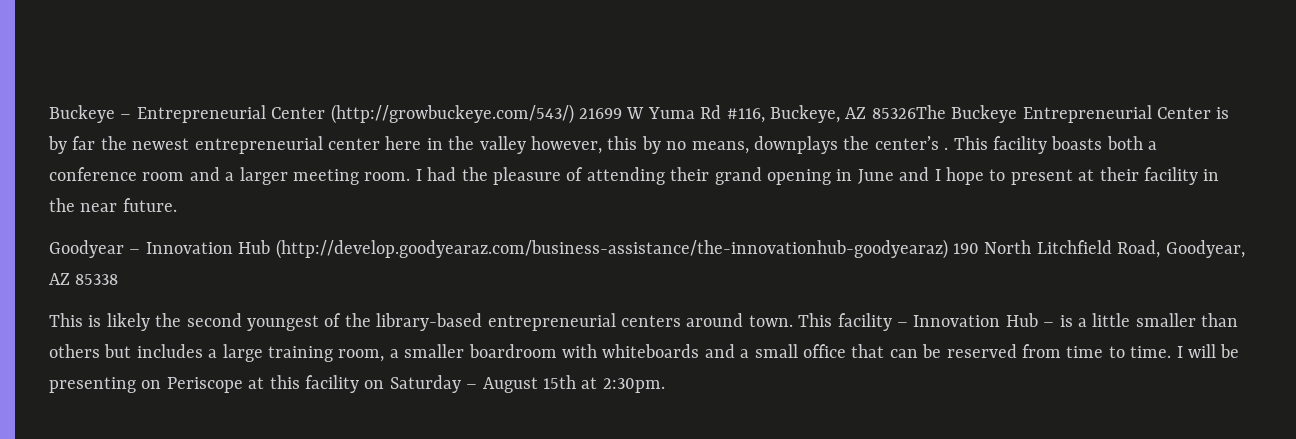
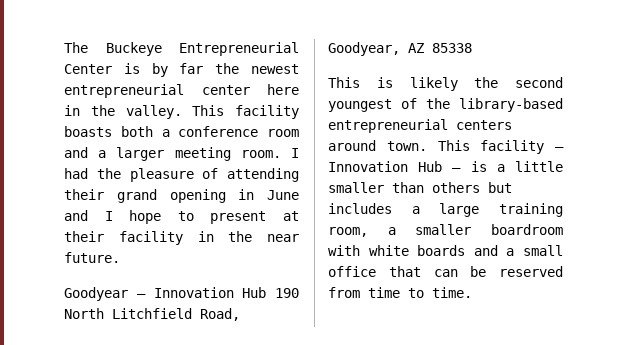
[49,104,946,124] Buckeye – Entrepreneurial Center (http://growbuckeye.com/543/) 21699 W Yuma Rd #116, Buckeye, AZ 85326The -> [64,42,88,53] The
[479,136,949,154] valley however, this by no means, downplays the center’s . -> [125,105,182,119] valley.
[275,239,948,259] (http://develop.goodyearaz.com/business-assistance/the-innovationhub-goodyearaz) -> (267, 292) none
[602,344,700,358] whiteboards -> [368,245,466,256] white boards
[1176,344,1240,358] [49,375,665,393] I will be presenting on Periscope at this facility on Saturday – August 15th at 2:30pm. -> (472, 292) none

